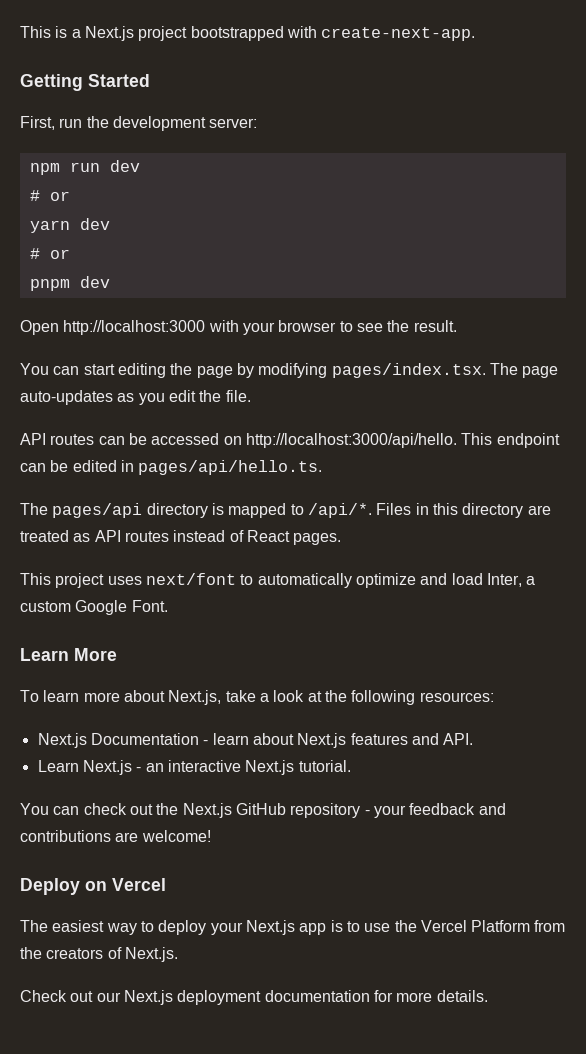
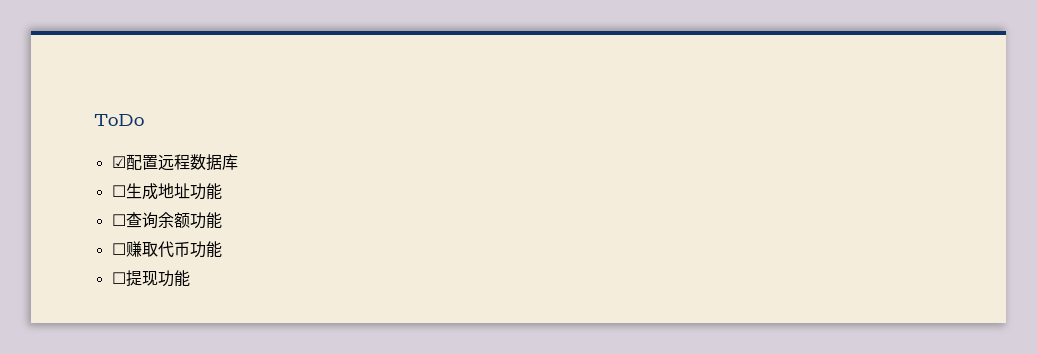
[20,26,476,41] [20,74,150,91] [20,116,258,131] [29,160,140,175] [29,190,70,201] [29,218,110,233] [29,248,70,259] [29,276,110,291] [20,320,457,335] [20,363,559,378] [20,390,251,405] [20,433,560,448] [20,460,323,475] [20,503,551,518] [20,530,342,545] [20,573,536,588] [20,600,168,615] [20,648,117,661] [20,690,494,705] [37,733,474,748] [37,760,351,775] [20,803,506,818] [20,830,211,842] [20,878,166,895] [20,920,566,935] [20,947,178,962] [20,990,488,1005] This is a Next.js project bootstrapped with create-next-app. // Getting Started // First, run the development server: // npm run dev // # or // yarn dev // # or // pnpm dev // Open http://localhost:3000 with your browser to see the result. // You can start editing the page by modifying pages/index.tsx. The page auto-updates as you edit the file. // API routes can be accessed on http://localhost:3000/api/hello. This endpoint can be edited in pages/api/hello.ts. // The pages/api directory is mapped to /api/*. Files in this directory are treated as API routes instead of React pages. // This project uses next/font to automatically optimize and load Inter, a custom Google Font. // Learn More // To learn more about Next.js, take a look at the following resources: // Next.js Documentation - learn about Next.js features and API. // Learn Next.js - an interactive Next.js tutorial. // You can check out the Next.js GitHub repository - your feedback and contributions are welcome! // Deploy on Vercel // The easiest way to deploy your Next.js app is to use the Vercel Platform from the creators of Next.js. // Check out our Next.js deployment documentation for more details. -> [94,114,144,126] [111,154,238,171] [111,183,222,200] [111,212,222,229] [111,241,222,258] [111,270,190,287] ToDo // ☑配置远程数据库 // ☐生成地址功能 // ☐查询余额功能 // ☐赚取代币功能 // ☐提现功能

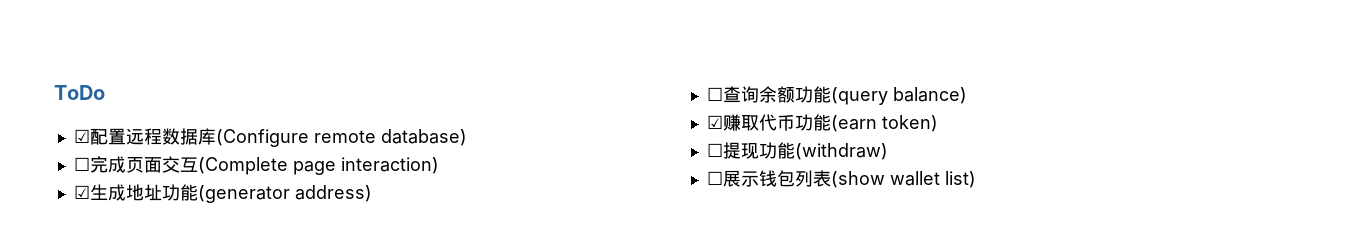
[111,185,126,197] // ☐ -> [215,129,467,147] [73,156,439,175] [73,185,90,199] (Configure remote database) // ☐完成页面交互(Complete page interaction) // ☑
(222, 191) none -> [197,185,372,203] (generator address)
[111,243,126,255] // ☐ -> [830,87,967,105] [706,115,723,129] (query balance) // ☑
(222, 249) none -> [830,115,938,132] (earn token)
(190, 278) none -> [794,143,888,160] [706,170,976,188] (withdraw) // ☐展示钱包列表(show wallet list)

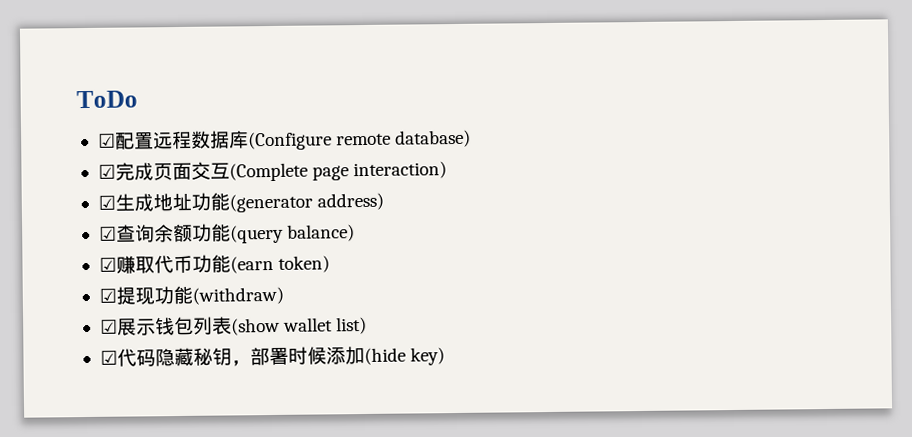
[73,157,90,171] ☐ -> [97,164,116,179] ☑
[706,87,723,101] ☐ -> [98,226,117,241] ☑
[706,143,723,157] ☐ -> [98,288,117,303] ☑
[706,171,723,185] ☐ -> [99,319,118,334] ☑
(976, 179) none -> [99,345,446,367] // ☑代码隐藏秘钥，部署时候添加(hide key)

